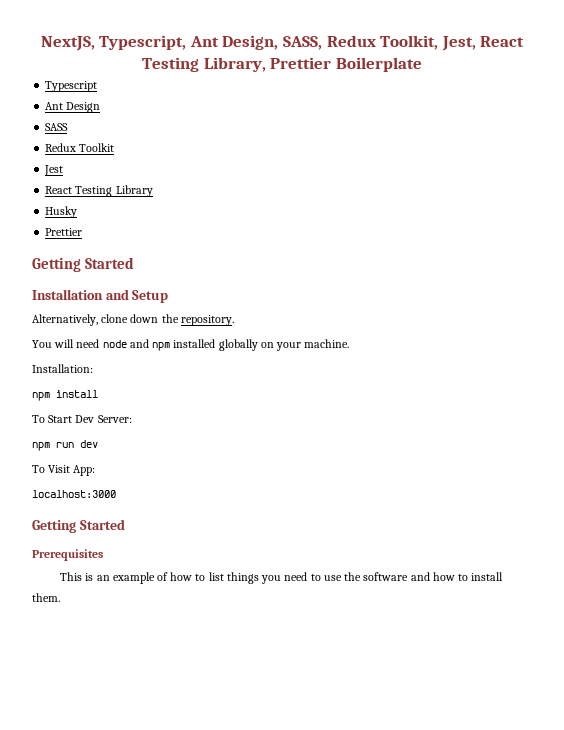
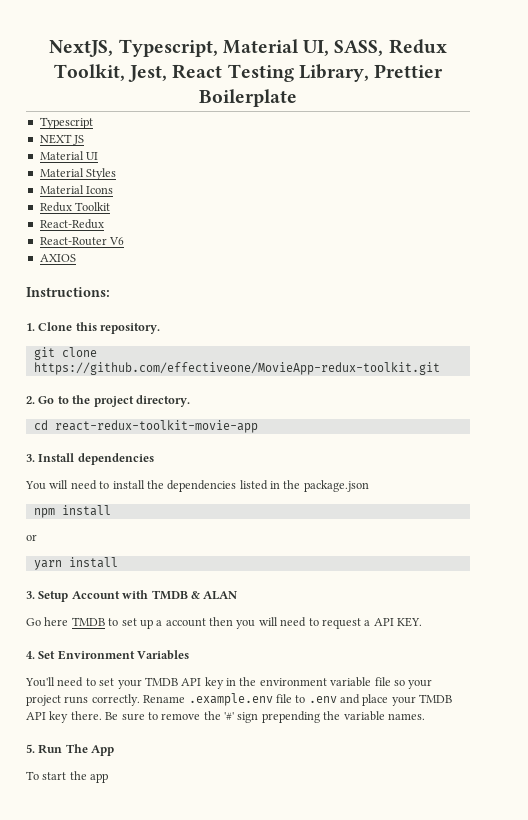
[189,35,279,50] Ant Design, -> [222,39,330,56] Material UI,
[45,102,101,113] [45,123,69,131] [45,143,115,152] [44,165,64,176] [45,185,153,197] [45,206,78,218] [45,228,83,236] [32,257,135,272] [32,289,169,303] [32,314,234,326] [32,339,350,351] [32,364,93,373] [32,390,98,401] [32,415,132,423] [32,440,98,451] [32,465,96,476] [32,490,116,498] [32,519,125,533] [32,549,103,561] [60,572,504,584] [32,593,60,602] Ant Design // SASS // Redux Toolkit // Jest // React Testing Library // Husky // Prettier // Getting Started // Installation and Setup // Alternatively, clone down the repository. // You will need node and npm installed globally on your machine. // Installation: // npm install // To Start Dev Server: // npm run dev // To Visit App: // localhost:3000 // Getting Started // Prerequisites // This is an example of how to list things you need to use the software and how to install them. -> [39,134,85,145] [39,151,99,160] [39,168,117,180] [39,185,114,194] [39,202,111,212] [39,219,104,229] [39,237,125,246] [39,254,76,262] [26,287,110,297] [26,322,161,334] [33,347,97,360] [33,362,440,375] [26,395,190,407] [33,420,258,433] [26,453,154,465] [25,480,369,492] [33,505,111,518] [26,534,37,541] [33,557,118,570] [26,590,238,602] [26,617,422,629] [26,650,190,660] [25,677,433,689] [26,693,453,706] [26,711,425,723] [26,744,115,756] [26,771,109,783] NEXT JS // Material UI // Material Styles // Material Icons // Redux Toolkit // React-Redux // React-Router V6 // AXIOS // Instructions: // 1. Clone this repository. // git clone https://github.com/effectiveone/MovieApp-redux-toolkit.git // 2. Go to the project directory. // cd react-redux-toolkit-movie-app // 3. Install dependencies // You will need to install the dependencies listed in the package.json // npm install // or // yarn install // 3. Setup Account with TMDB & ALAN // Go here TMDB to set up a account then you will need to request a API KEY. // 4. Set Environment Variables // You'll need to set your TMDB API key in the environment variable file so your project runs correctly. Rename .example.env file to .env and place your TMDB API key there. Be sure to remove the '#' sign prepending the variable names. // 5. Run The App // To start the app

